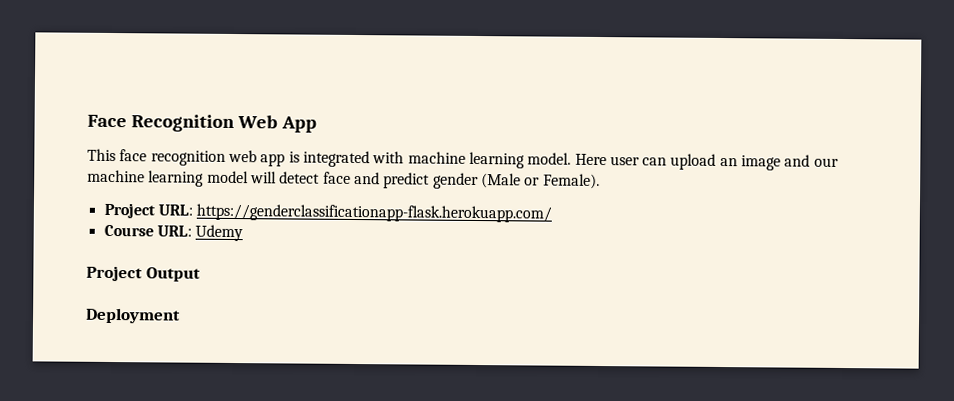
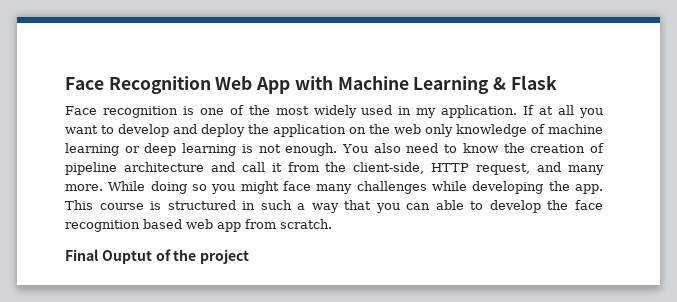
[87,148,116,162] // This -> [294,75,557,94] [65,105,603,118] [65,124,603,137] [65,143,604,156] [65,162,605,175] [65,181,603,194] [65,200,569,213] with Machine Learning & Flask // Face recognition is one of the most widely used in my application. If at all you want to develop and deploy the application on the web only knowledge of machine learning or deep learning is not enough. You also need to know the creation of pipeline architecture and call it from the client-side, HTTP request, and many more. While doing so you might face many challenges while developing the app. This course is structured in such a way that you can able to develop the
(226, 158) none -> [143,219,182,229] based
[288,150,839,171] [87,169,600,190] [103,202,553,223] [103,224,244,242] [86,265,201,282] [85,307,181,324] is integrated with machine learning model. Here user can upload an image and our machine learning model will detect face and predict gender (Male or Female). // Project URL: https://genderclassificationapp-flask.herokuapp.com/ // Course URL: Udemy // Project Output // Deployment -> [245,219,332,229] [65,249,250,264] from scratch. // Final Ouptut of the project

